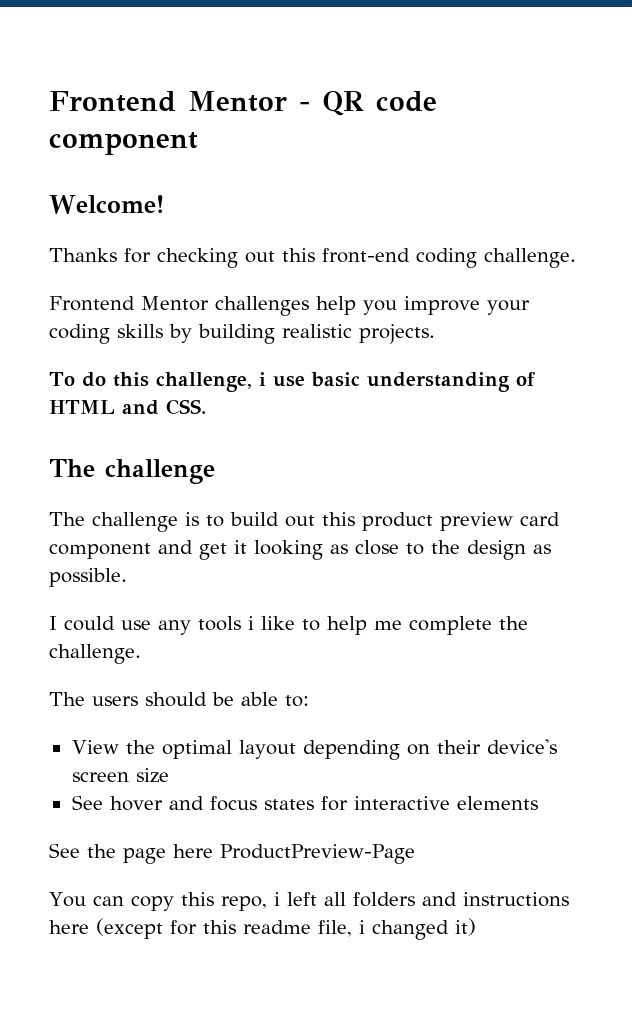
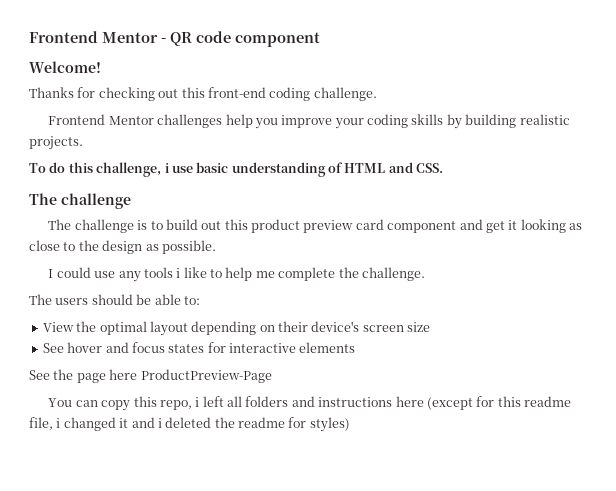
[455,918,476,936] it) -> [119,417,350,432] it and i deleted the readme for styles)

